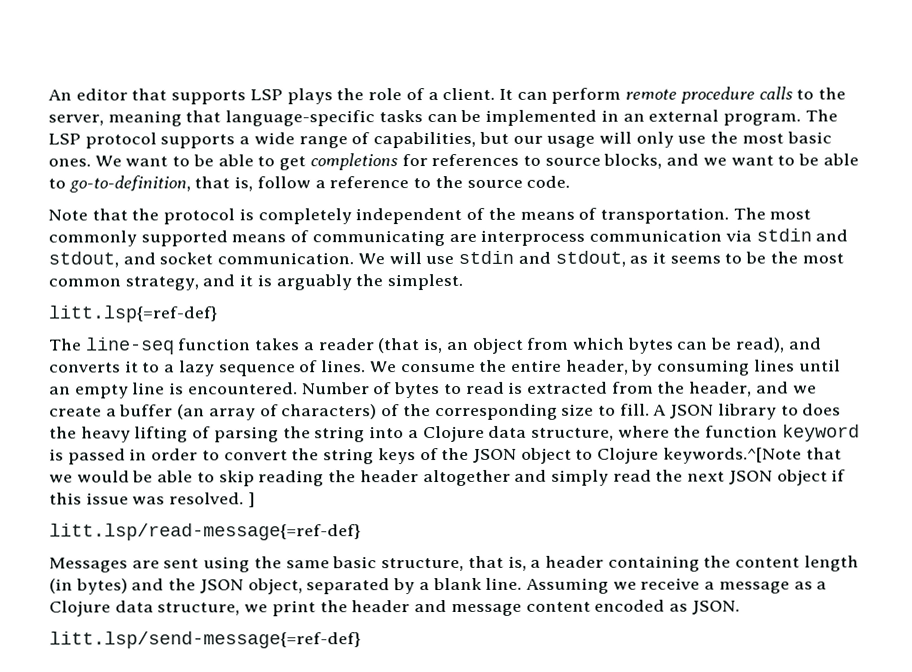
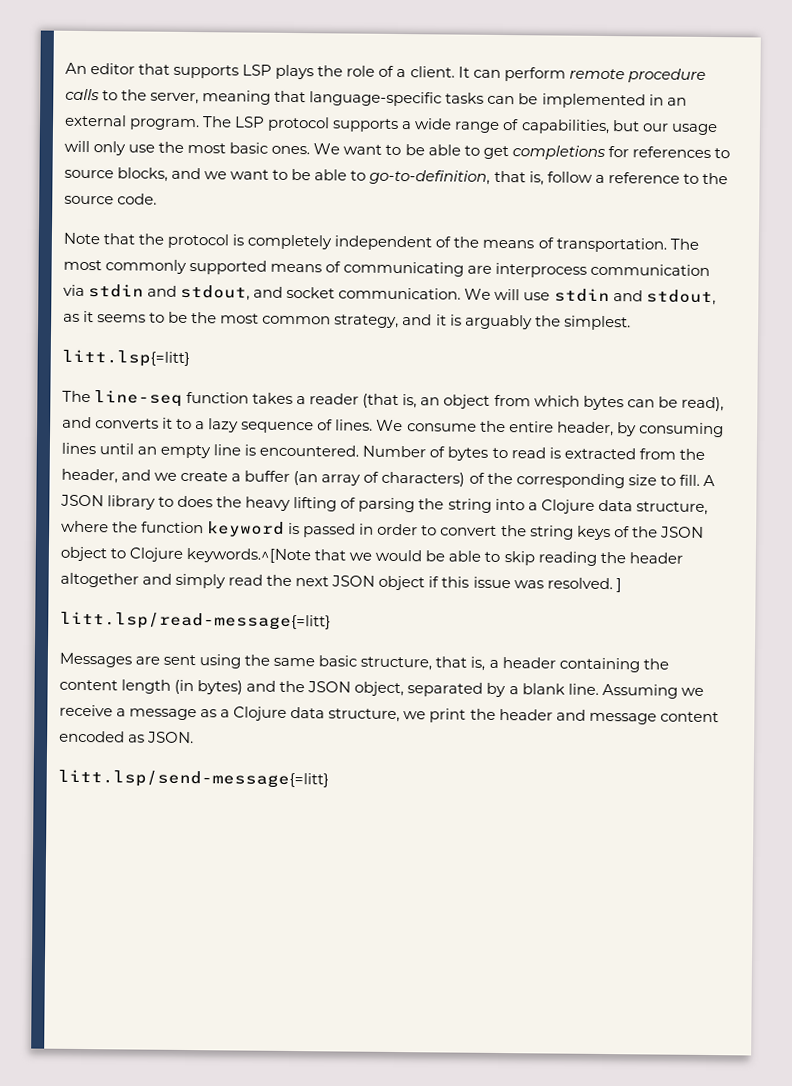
[48,305,217,323] litt.lsp{=ref-def} -> [62,349,190,368] litt.lsp{=litt}
[49,523,361,541] litt.lsp/read-message{=ref-def} -> [60,611,331,631] litt.lsp/read-message{=litt}
[49,631,361,649] litt.lsp/send-message{=ref-def} -> [58,769,329,789] litt.lsp/send-message{=litt}

